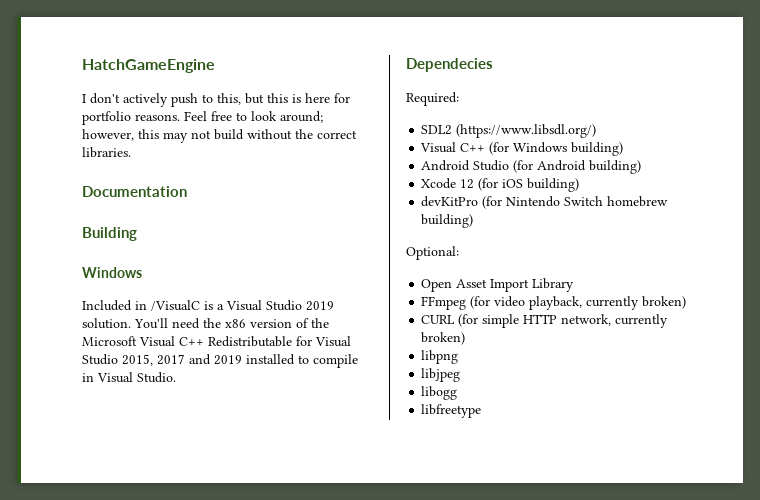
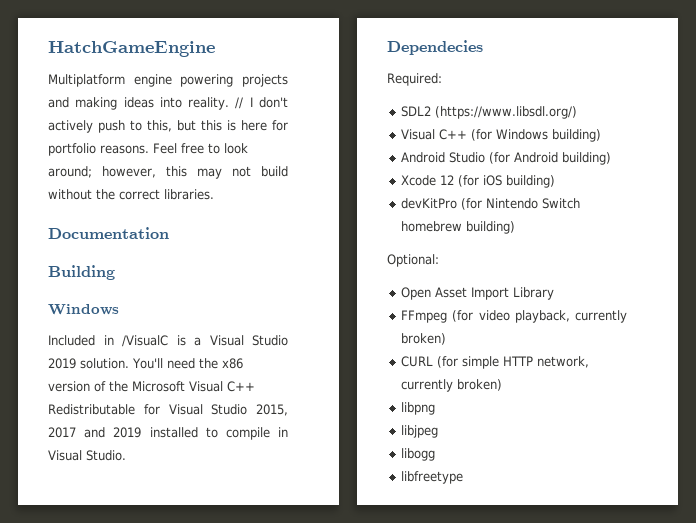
(215, 66) none -> [48,74,288,87] [48,97,244,110] Multiplatform engine powering projects and making ideas into reality. //

